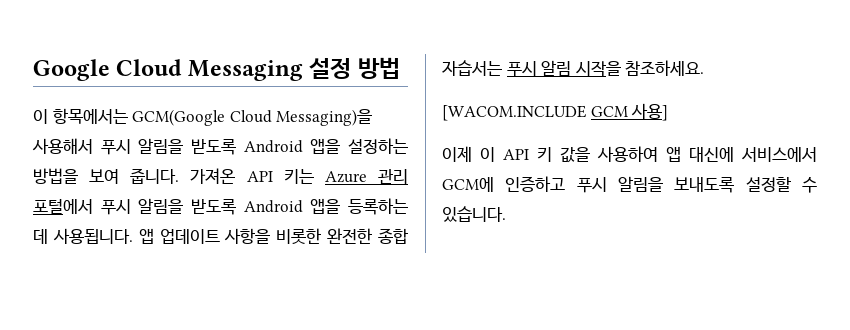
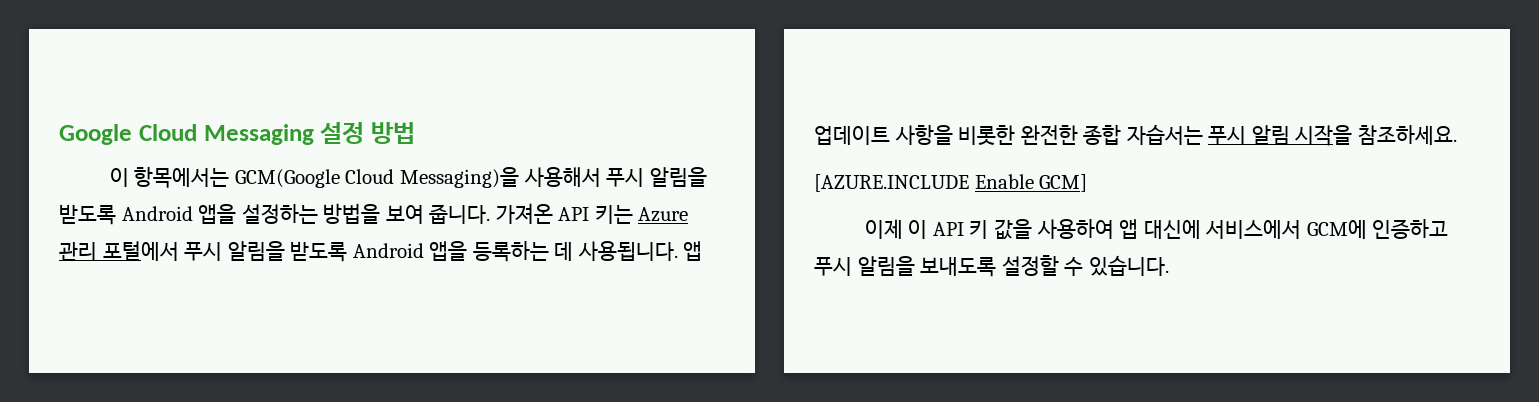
[442,103,669,121] [WACOM.INCLUDE GCM 사용] -> [814,174,1088,192] [AZURE.INCLUDE Enable GCM]

